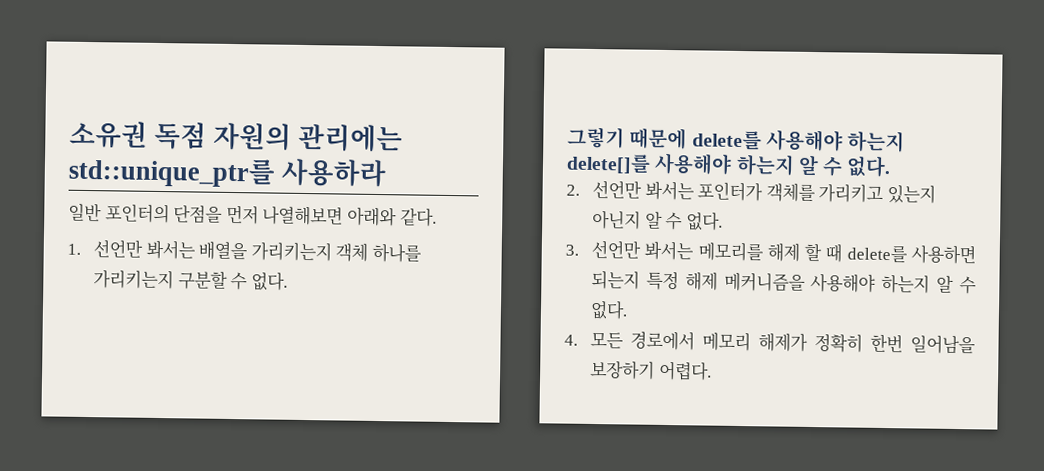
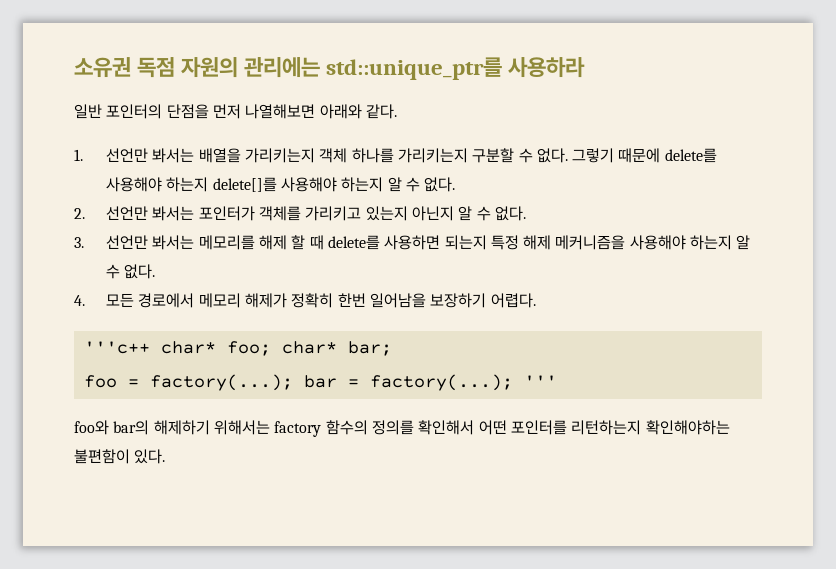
(288, 281) // -> (568, 155) none
(712, 370) none -> [83,341,392,356] [83,374,557,391] [74,420,730,437] [74,449,166,464] // '''c++ char* foo; char* bar; // foo = factory(...); bar = factory(...); ''' // foo와 bar의 해제하기 위해서는 factory 함수의 정의를 확인해서 어떤 포인터를 리턴하는지 확인해야하는 불편함이 있다.

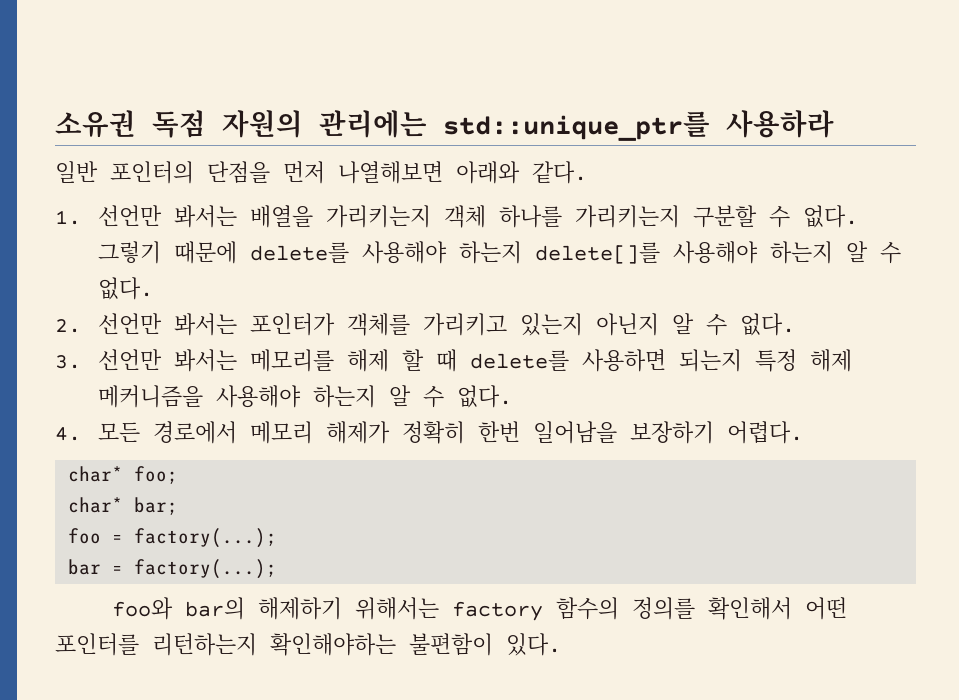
[83,341,150,354] '''c++ -> (804, 432) none
(271, 348) none -> (179, 475) //
(293, 382) none -> (278, 538) //
[523,375,557,387] ''' -> (278, 569) none

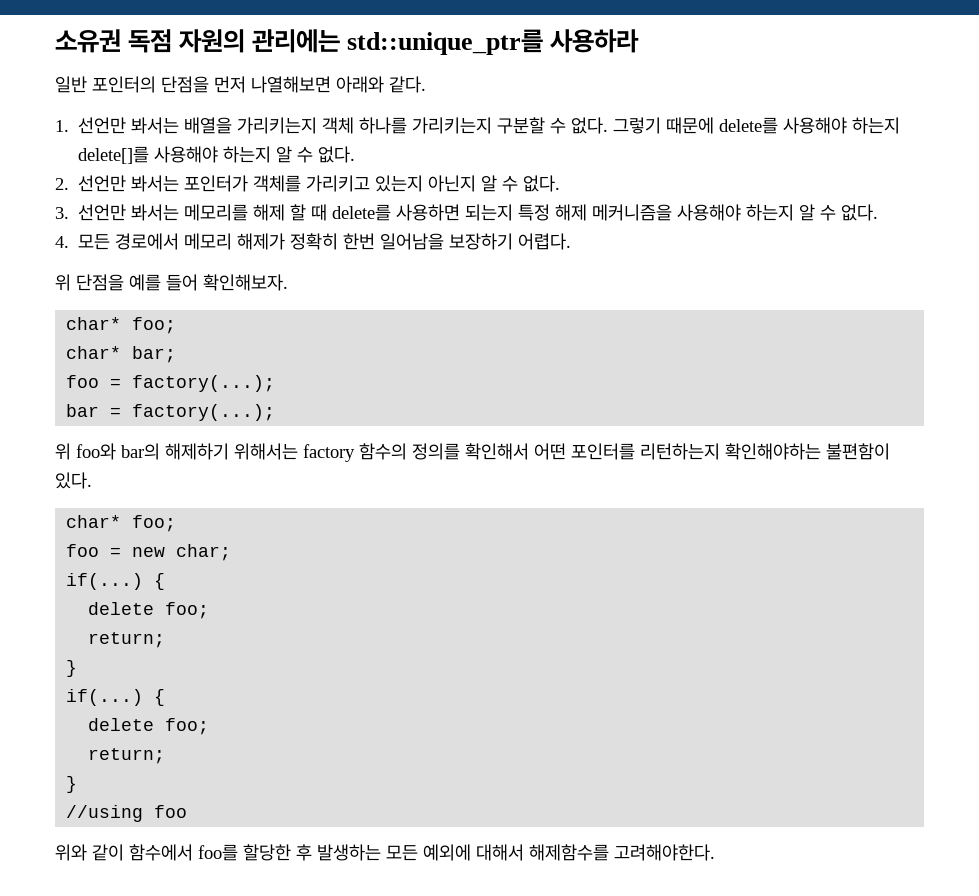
(804, 432) none -> [55,274,288,291] // 위 단점을 예를 들어 확인해보자.
(278, 569) none -> [55,443,71,460] 위
(561, 644) none -> [66,515,177,532] [66,544,232,561] [66,573,166,590] [88,602,210,619] [88,632,166,648] [66,660,78,677] [66,689,166,706] [88,718,210,735] [88,748,166,764] [66,776,78,793] [66,805,188,822] [55,844,715,861] // char* foo; // foo = new char; // if(...) { // delete foo; // return; // } // if(...) { // delete foo; // return; // } // //using foo // 위와 같이 함수에서 foo를 할당한 후 발생하는 모든 예외에 대해서 해제함수를 고려해야한다.

